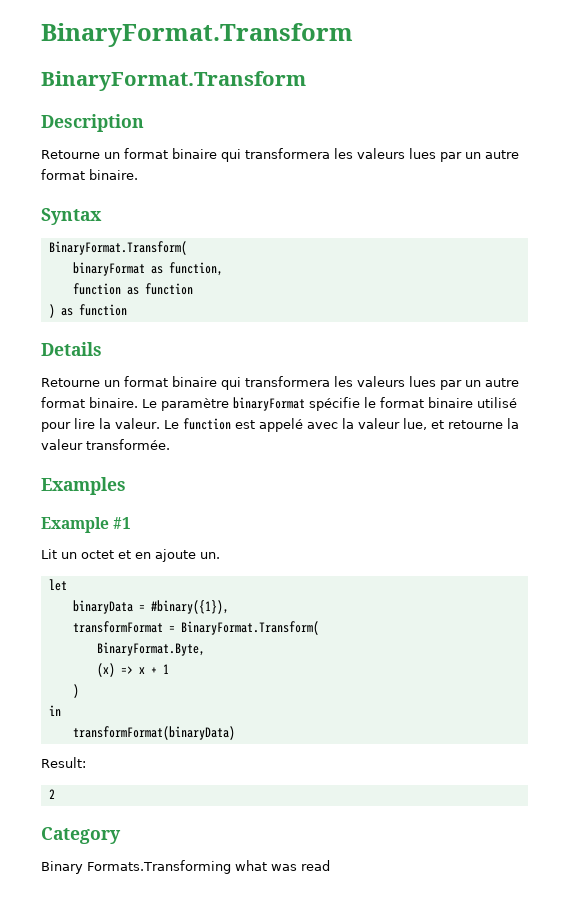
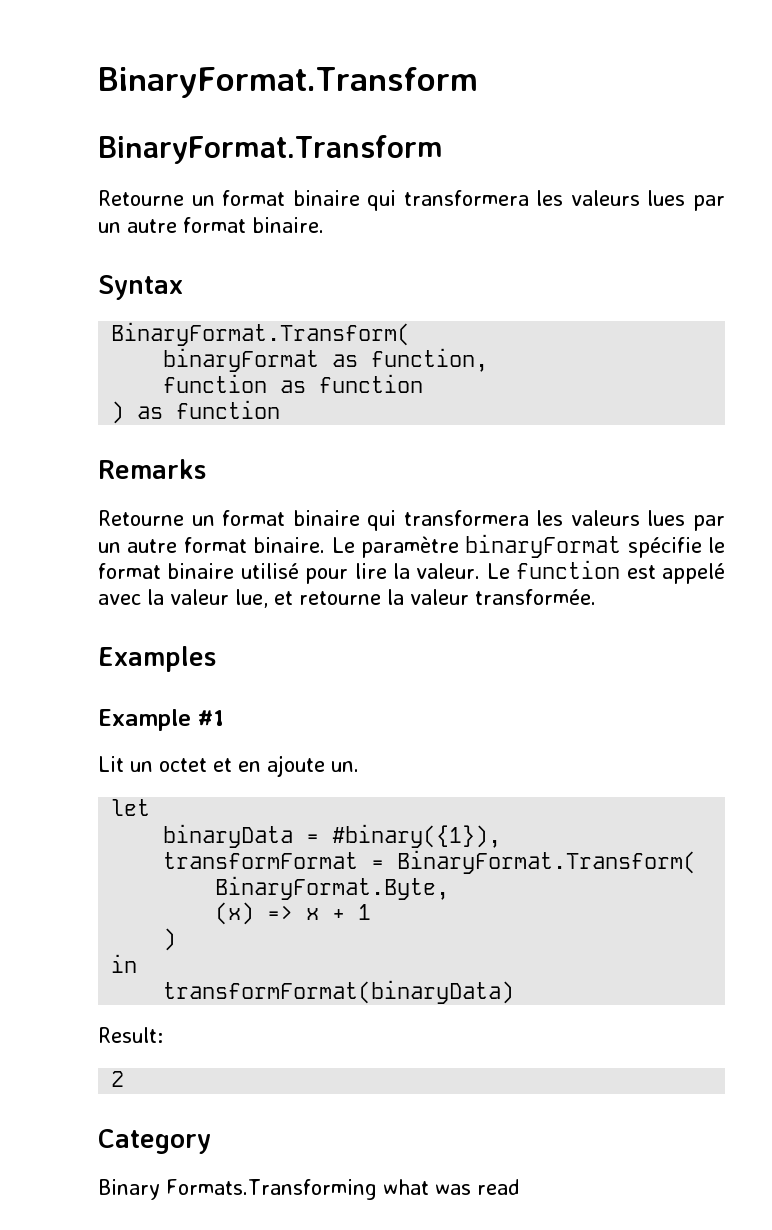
[41,114,144,132] // Description -> (443, 149) none
[41,342,102,356] Details -> [98,459,206,479] Remarks

